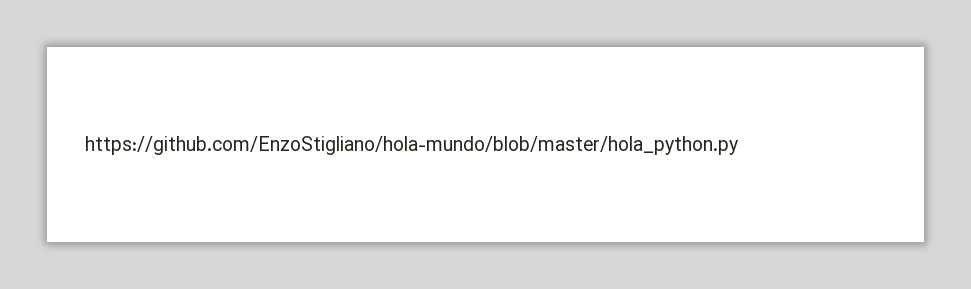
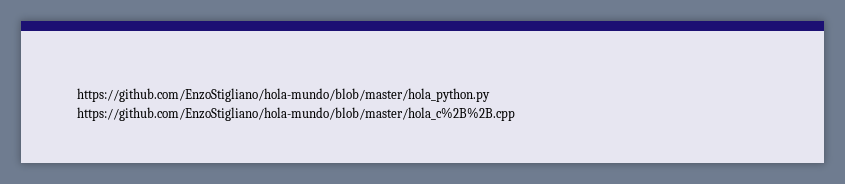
(738, 145) none -> [77,107,515,121] https://github.com/EnzoStigliano/hola-mundo/blob/master/hola_c%2B%2B.cpp

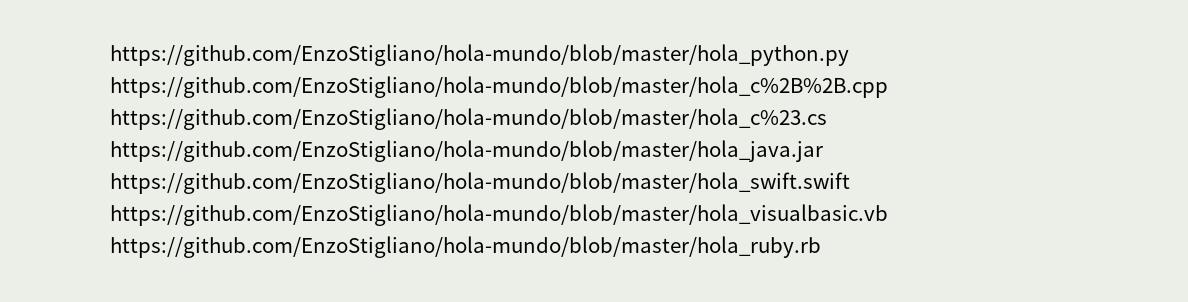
(515, 114) none -> [110,108,827,130] [110,140,823,162] [110,172,850,194] [110,204,888,226] [110,236,821,258] https://github.com/EnzoStigliano/hola-mundo/blob/master/hola_c%23.cs https://github.com/EnzoStigliano/hola-mundo/blob/master/hola_java.jar https://github.com/EnzoStigliano/hola-mundo/blob/master/hola_swift.swift https://github.com/EnzoStigliano/hola-mundo/blob/master/hola_visualbasic.vb https://github.com/EnzoStigliano/hola-mundo/blob/master/hola_ruby.rb

